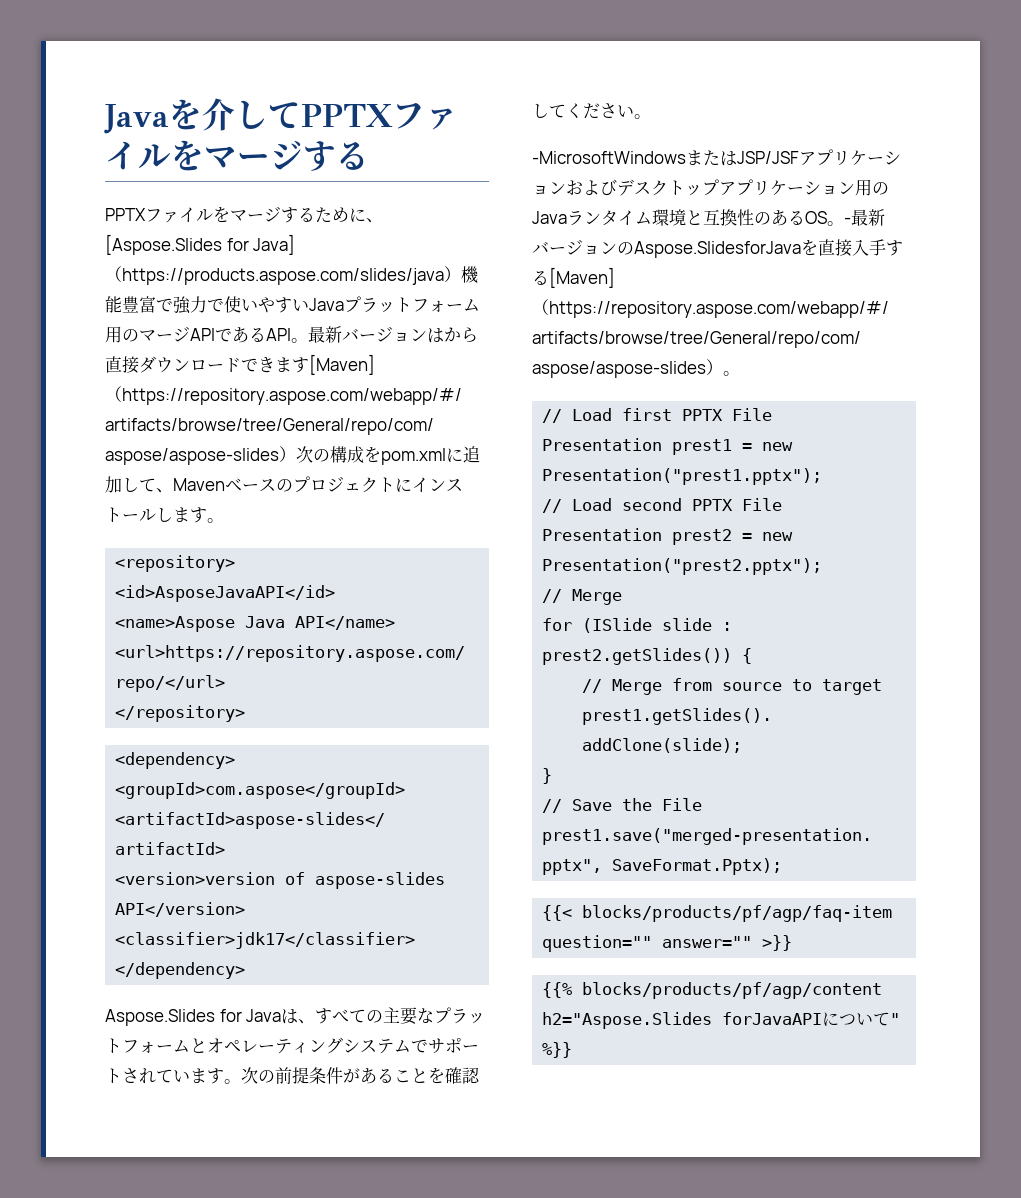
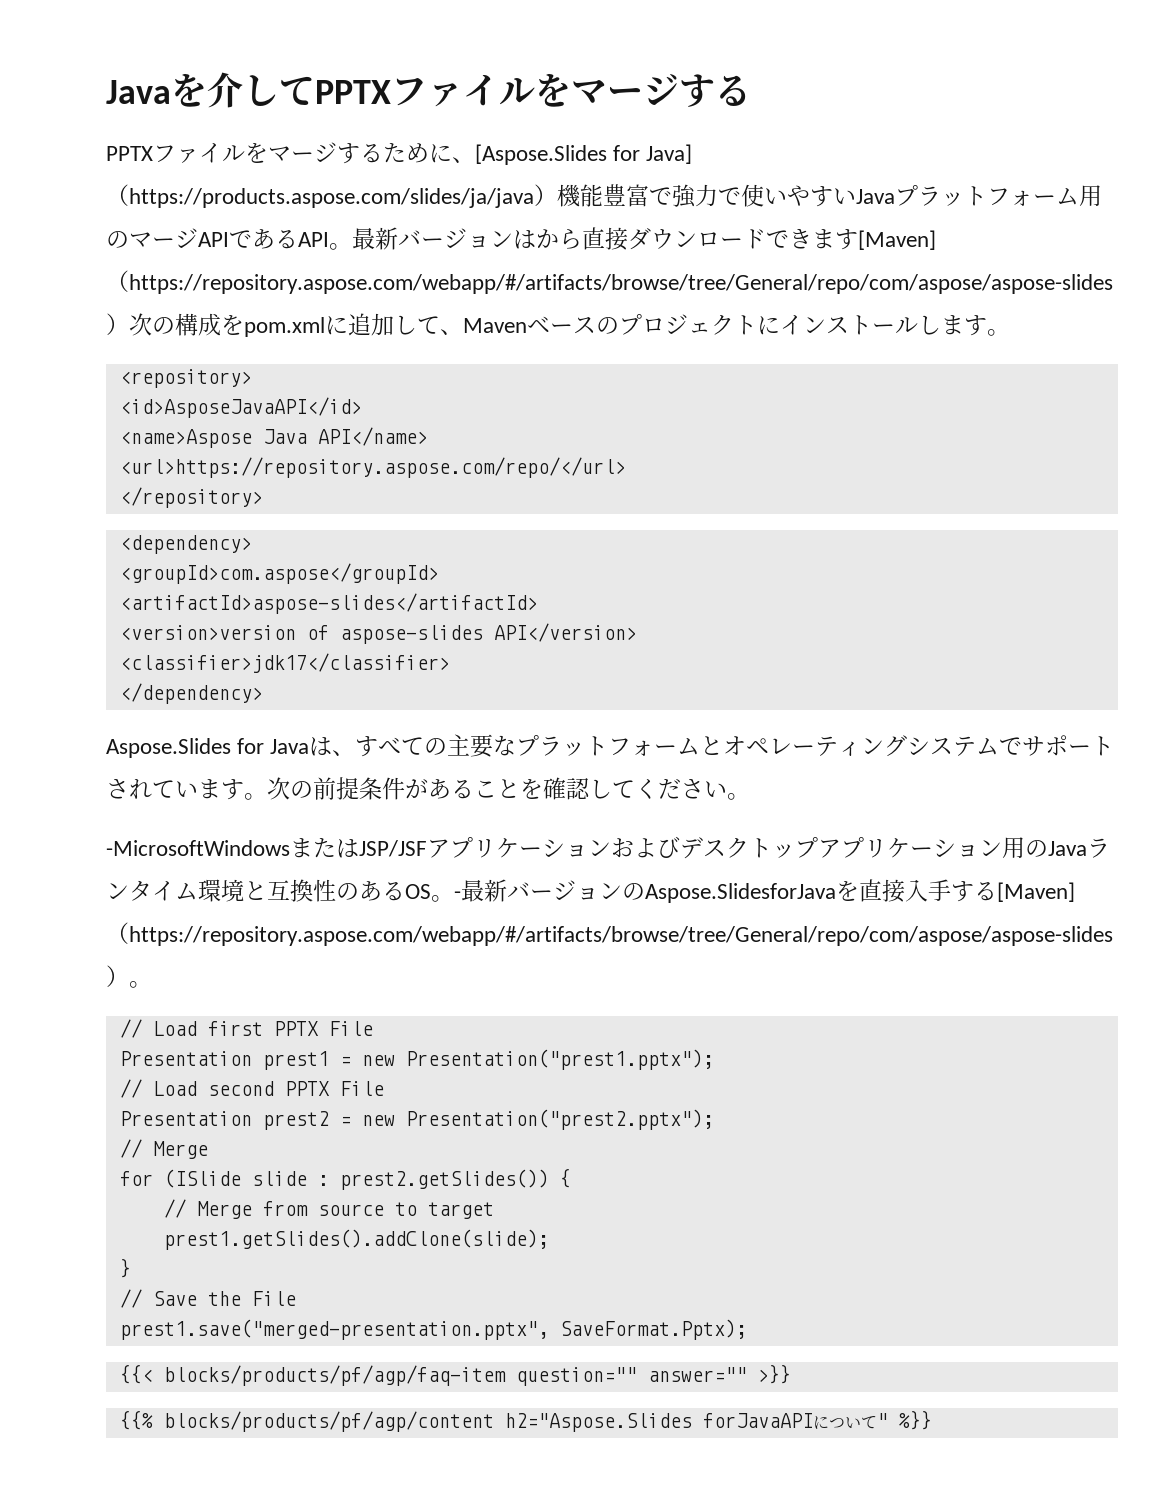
[122,268,444,285] https://products.aspose.com/slides/java -> [129,188,534,208] https://products.aspose.com/slides/ja/java

